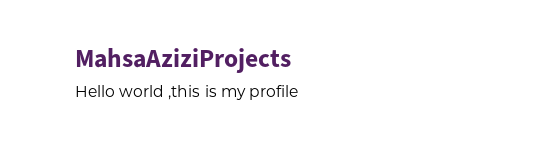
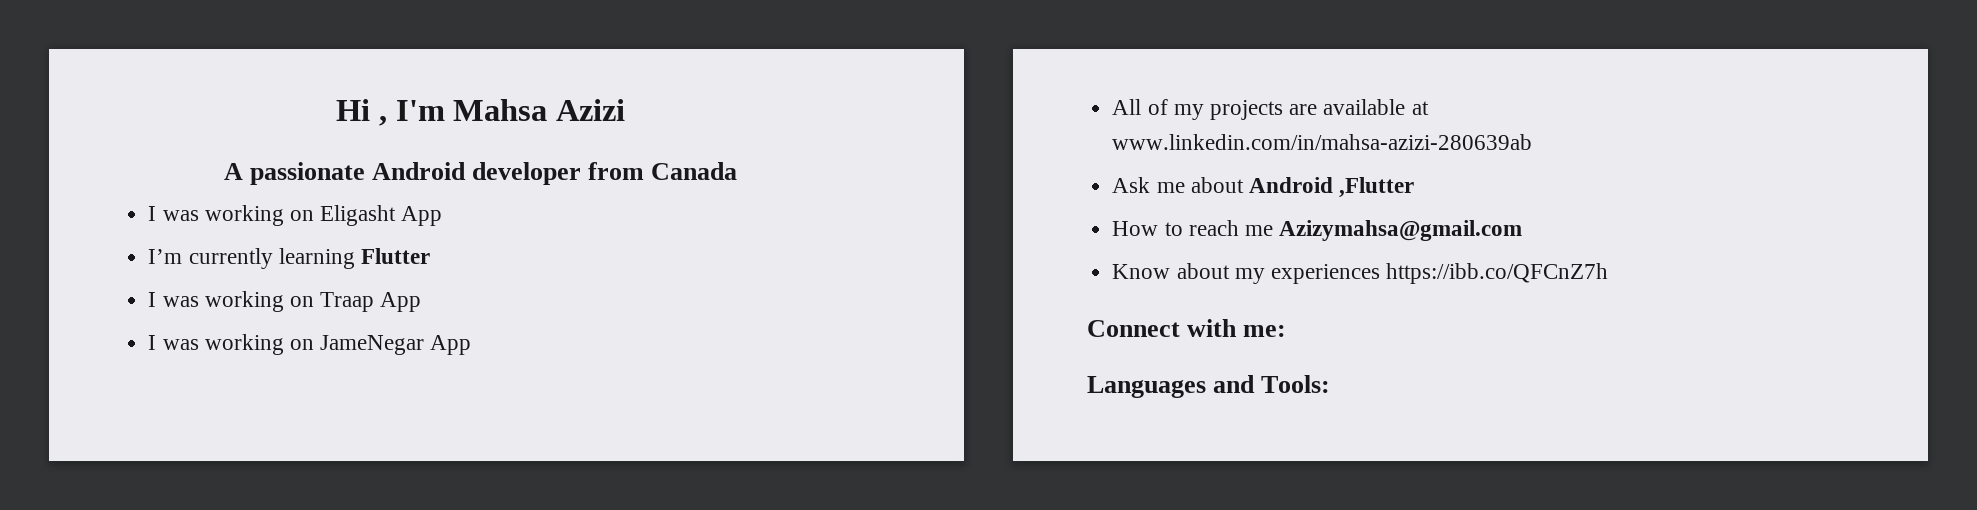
[75,48,291,73] [75,85,298,100] MahsaAziziProjects // Hello world ,this is my profile -> [335,99,626,126] [223,162,738,185] [148,205,443,226] [148,248,430,269] [148,291,422,312] [148,334,472,355] [1112,99,1429,120] [1112,134,1533,150] [1112,177,1415,198] [1112,220,1523,241] [1112,263,1609,284] [1087,319,1287,337] [1087,375,1331,398] Hi , I'm Mahsa Azizi // A passionate Android developer from Canada // I was working on Eligasht App // I’m currently learning Flutter // I was working on Traap App // I was working on JameNegar App // All of my projects are available at www.linkedin.com/in/mahsa-azizi-280639ab // Ask me about Android ,Flutter // How to reach me Azizymahsa@gmail.com // Know about my experiences https://ibb.co/QFCnZ7h // Connect with me: // Languages and Tools:

